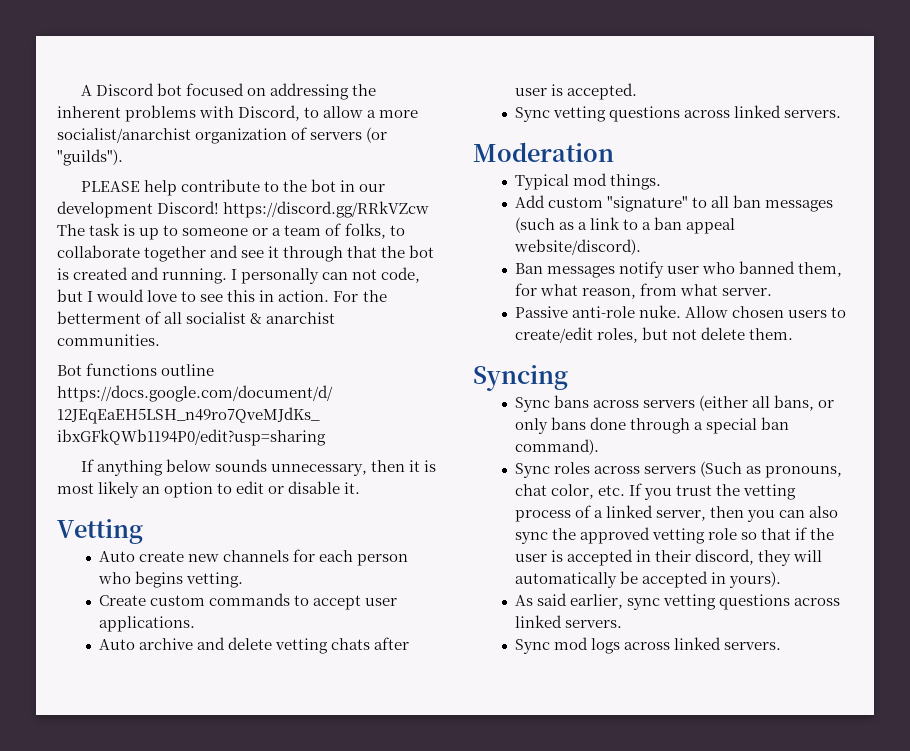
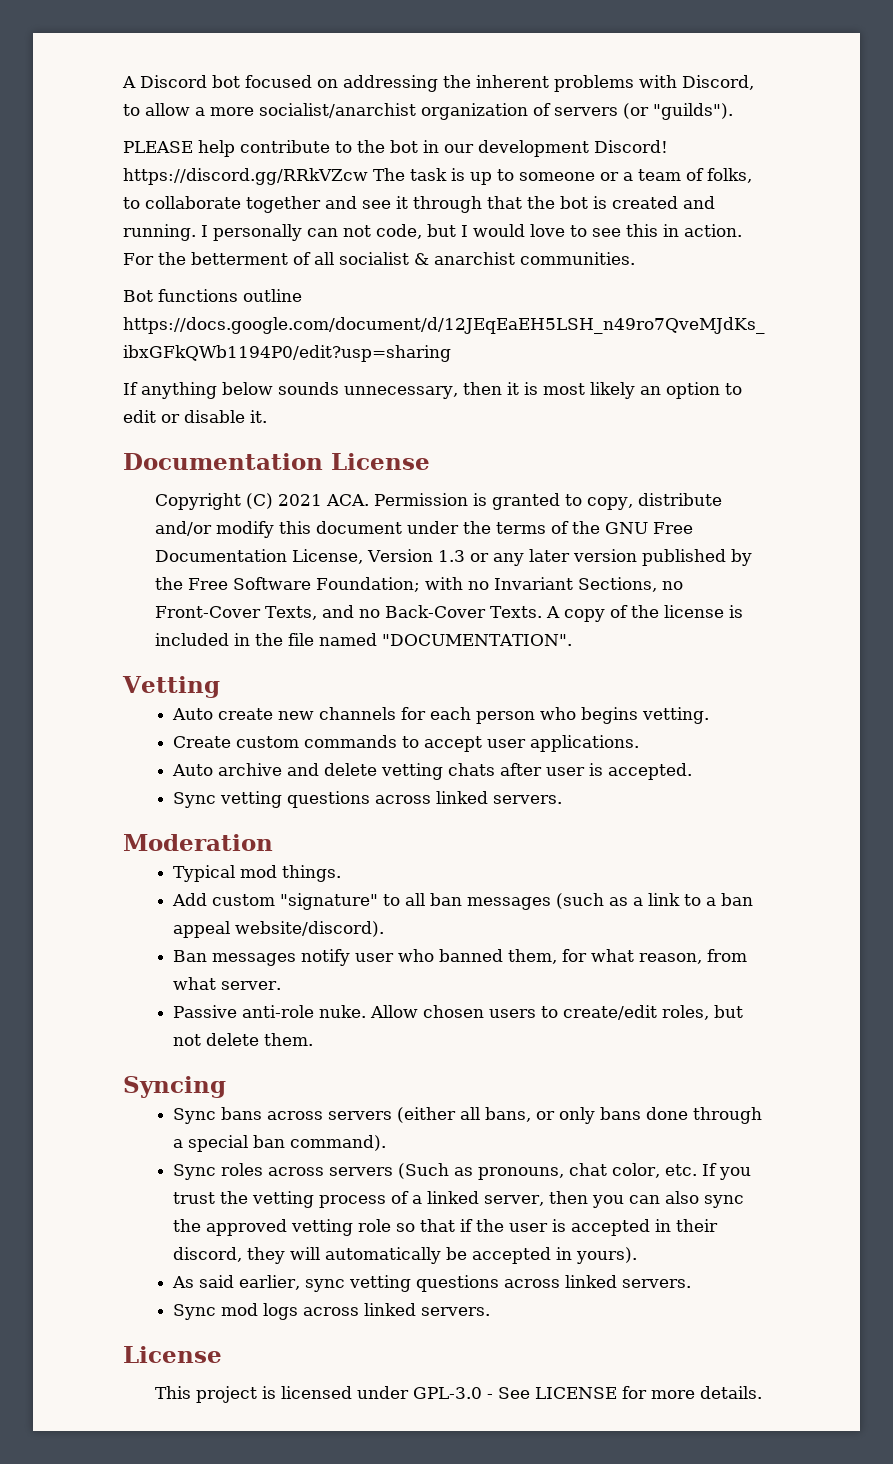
(361, 488) none -> [123,453,430,470] [154,493,722,510] [154,521,693,538] [154,549,752,566] [154,577,683,592] [154,605,743,622] [154,633,572,646] // Documentation License // Copyright (C) 2021 ACA. Permission is granted to copy, distribute and/or modify this document under the terms of the GNU Free Documentation License, Version 1.3 or any later version published by the Free Software Foundation; with no Invariant Sections, no Front-Cover Texts, and no Back-Cover Texts. A copy of the license is included in the file named "DOCUMENTATION".
(782, 646) none -> [123,1346,222,1363] [154,1386,762,1403] // License // This project is licensed under GPL-3.0 - See LICENSE for more details.

